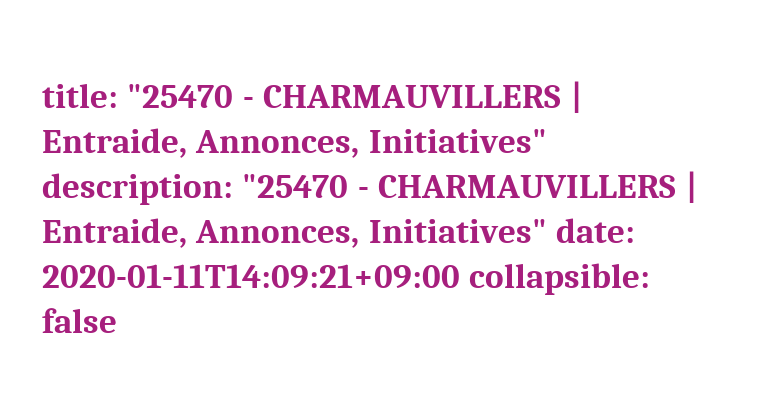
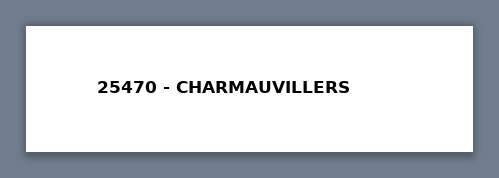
[42,81,582,113] [42,128,547,158] [42,171,697,205] [42,218,636,248] [42,263,651,295] [42,308,117,333] title: "25470 - CHARMAUVILLERS | Entraide, Annonces, Initiatives" description: "25470 - CHARMAUVILLERS | Entraide, Annonces, Initiatives" date: 2020-01-11T14:09:21+09:00 collapsible: false -> [97,81,350,93] 25470 - CHARMAUVILLERS

